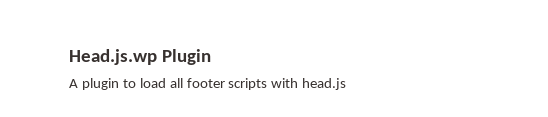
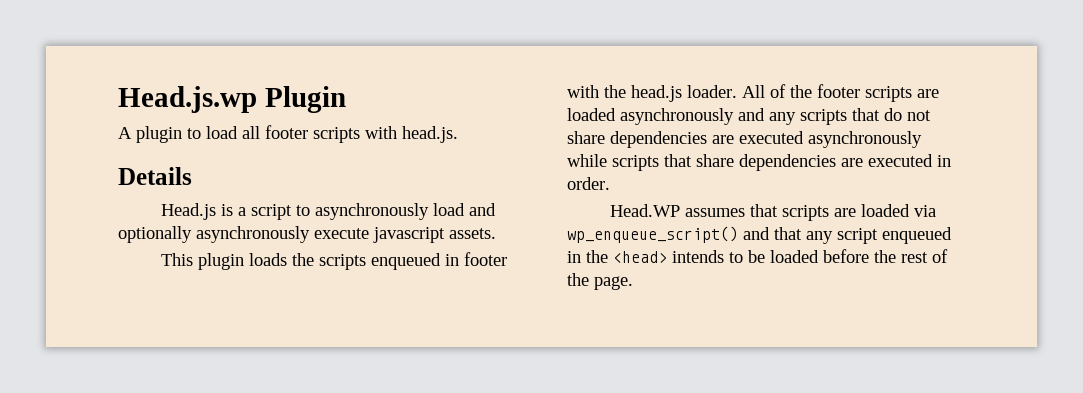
[302,78,347,90] head.js -> [402,126,458,143] [118,167,192,185] [160,203,496,220] [118,226,496,243] [160,252,507,270] [567,84,939,102] [567,108,931,125] [567,131,922,148] [567,154,951,171] [567,177,610,190] [609,204,936,221] [567,226,952,244] [567,249,948,263] [567,273,633,290] head.js. // Details // Head.js is a script to asynchronously load and optionally asynchronously execute javascript assets. // This plugin loads the scripts enqueued in footer with the head.js loader. All of the footer scripts are loaded asynchronously and any scripts that do not share dependencies are executed asynchronously while scripts that share dependencies are executed in order. // Head.WP assumes that scripts are loaded via wp_enqueue_script() and that any script enqueued in the <head> intends to be loaded before the rest of the page.

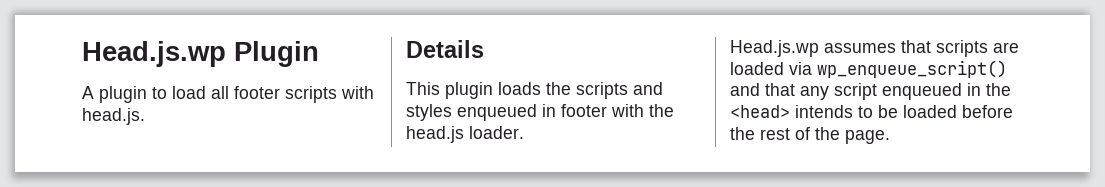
[160,203,496,220] [118,226,496,243] // Head.js is a script to asynchronously load and optionally asynchronously execute javascript assets. -> (484, 49) none
(366, 262) none -> [633,82,663,95] [406,104,452,121] and styles
[742,84,939,102] [567,108,931,125] [567,131,922,148] [567,154,951,171] [567,177,610,190] [609,204,680,217] All of the footer scripts are loaded asynchronously and any scripts that do not share dependencies are executed asynchronously while scripts that share dependencies are executed in order. // Head.WP -> [730,40,819,57] // Head.js.wp

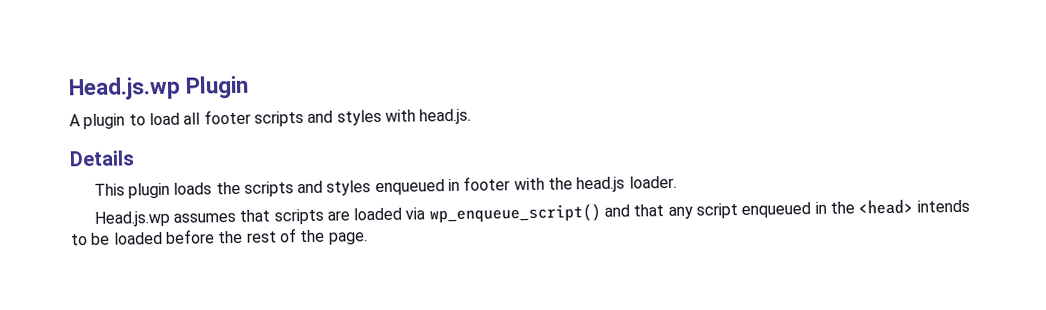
(337, 94) none -> [307,109,382,126] and styles

